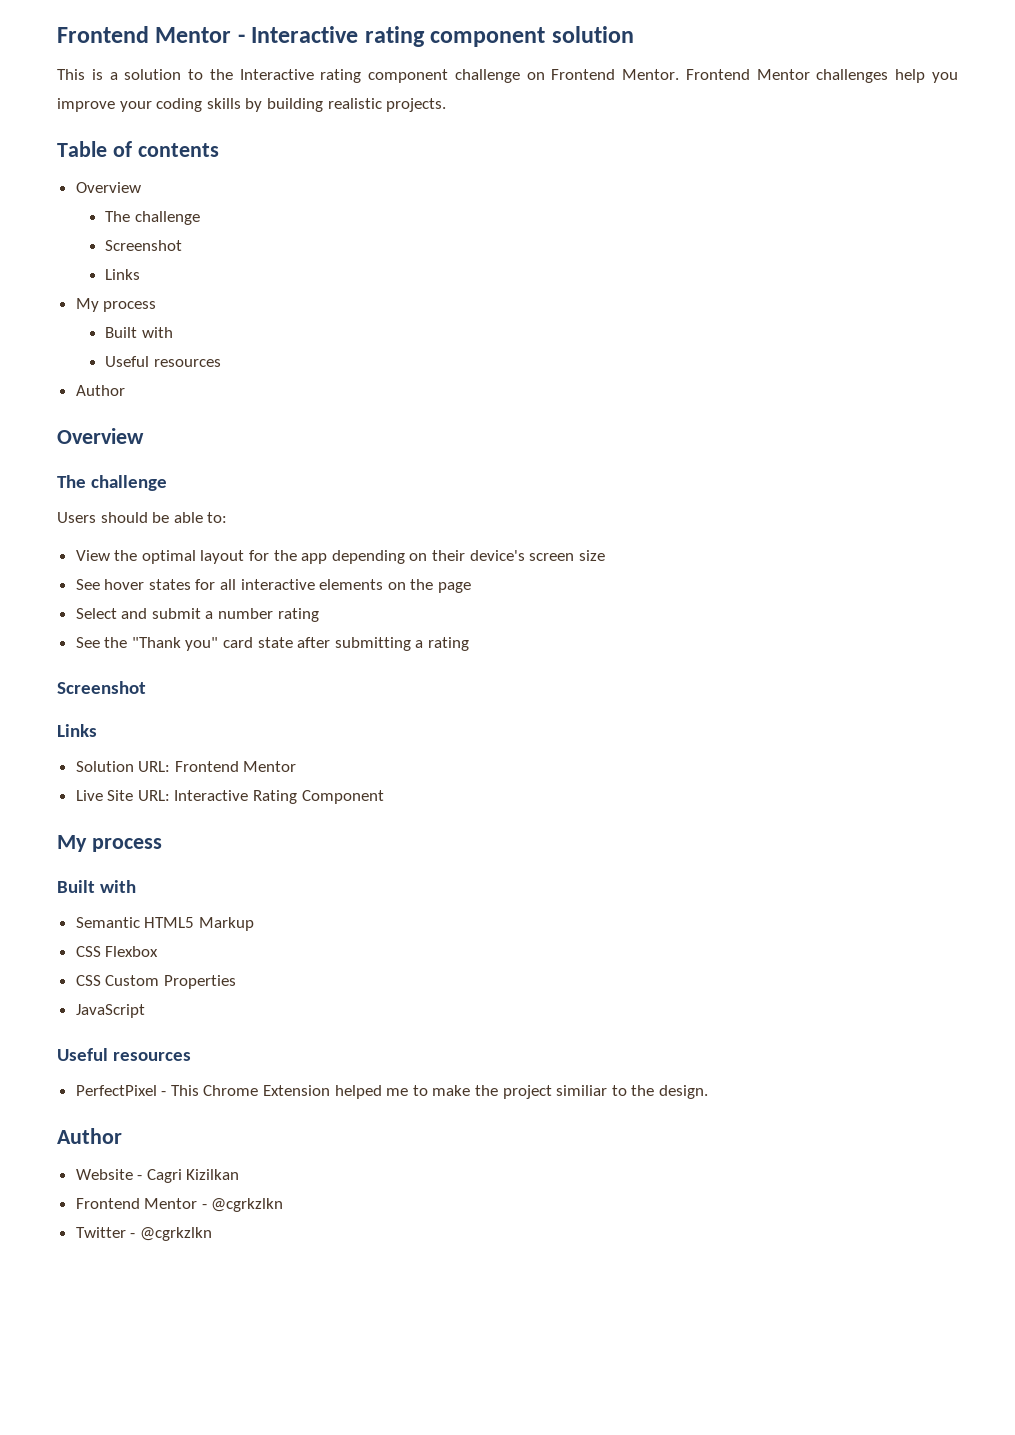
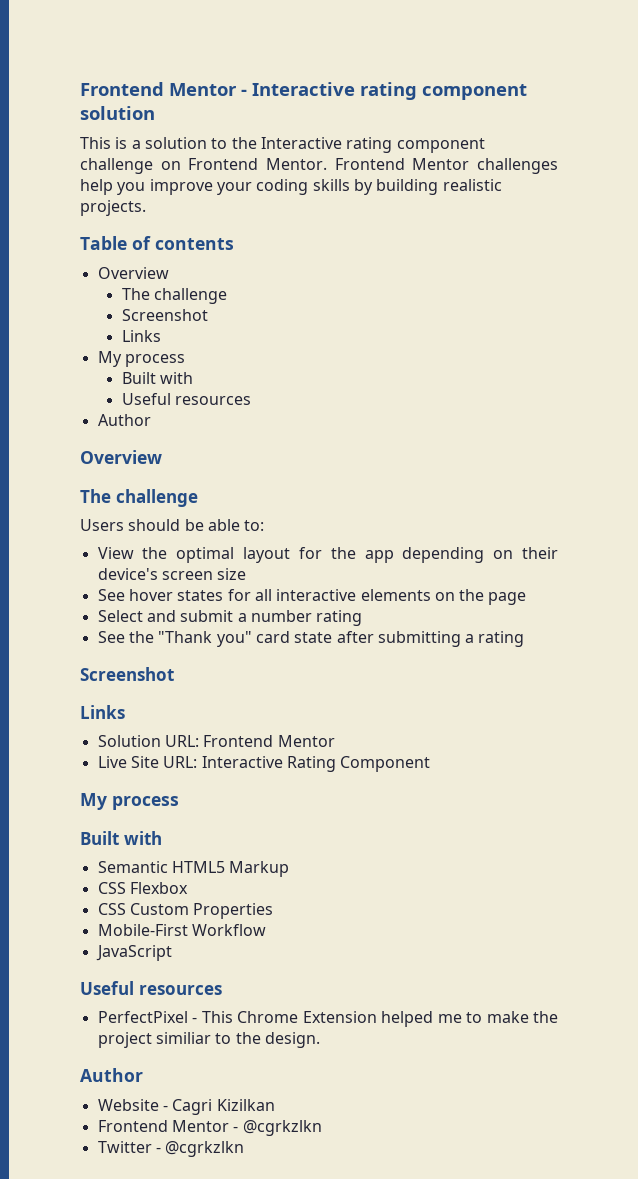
(236, 982) none -> [97,924,266,936] // Mobile-First Workflow

